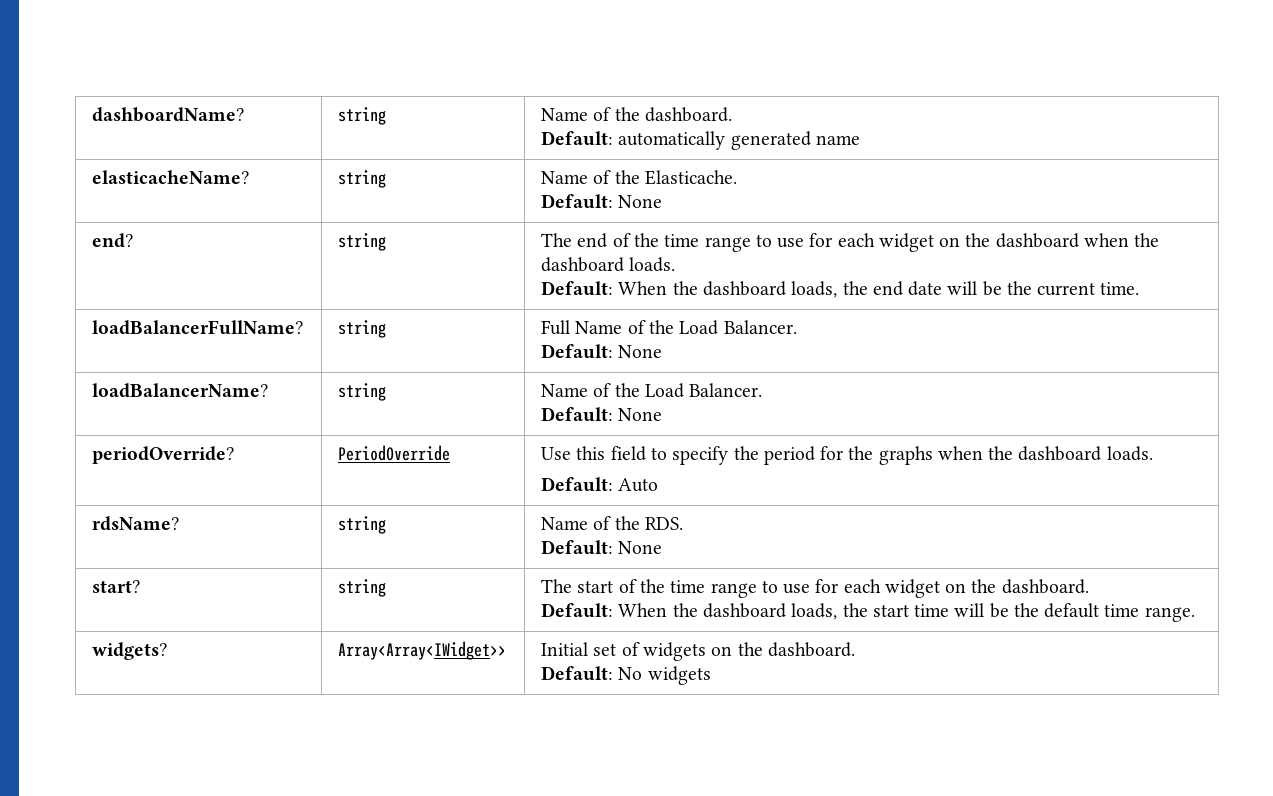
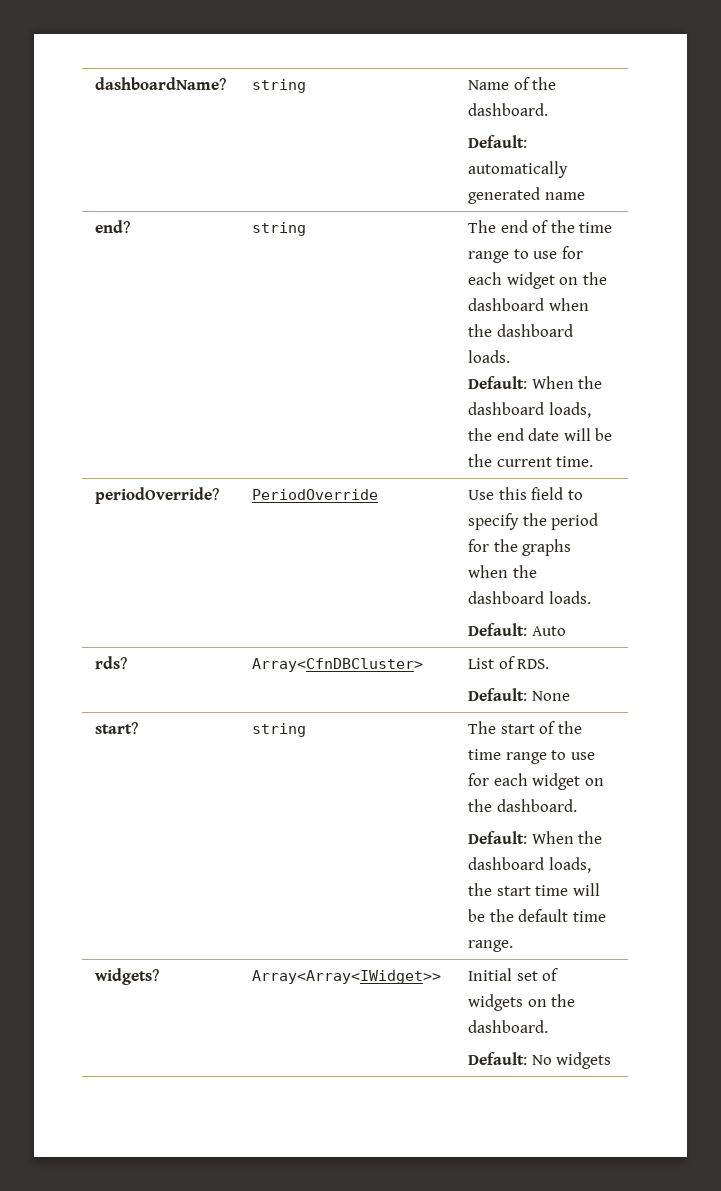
[92,170,250,184] [338,170,387,188] [541,170,737,185] [541,194,663,209] // elasticacheName? | string | Name of the Elasticache. // Default: None -> (585, 196) none
[92,320,304,335] [338,320,387,338] [541,320,797,335] [541,344,663,359] [92,383,269,398] [338,383,387,401] [541,383,763,398] [541,407,663,422] // loadBalancerFullName? | string | Full Name of the Load Balancer. // Default: None // loadBalancerName? | string | Name of the Load Balancer. // Default: None -> (594, 461) none
[92,516,180,531] [338,516,387,534] [541,516,640,530] rdsName? | string | Name of the -> [94,656,127,669] [251,658,423,672] [467,656,515,669] rds? | Array<CfnDBCluster> | List of

